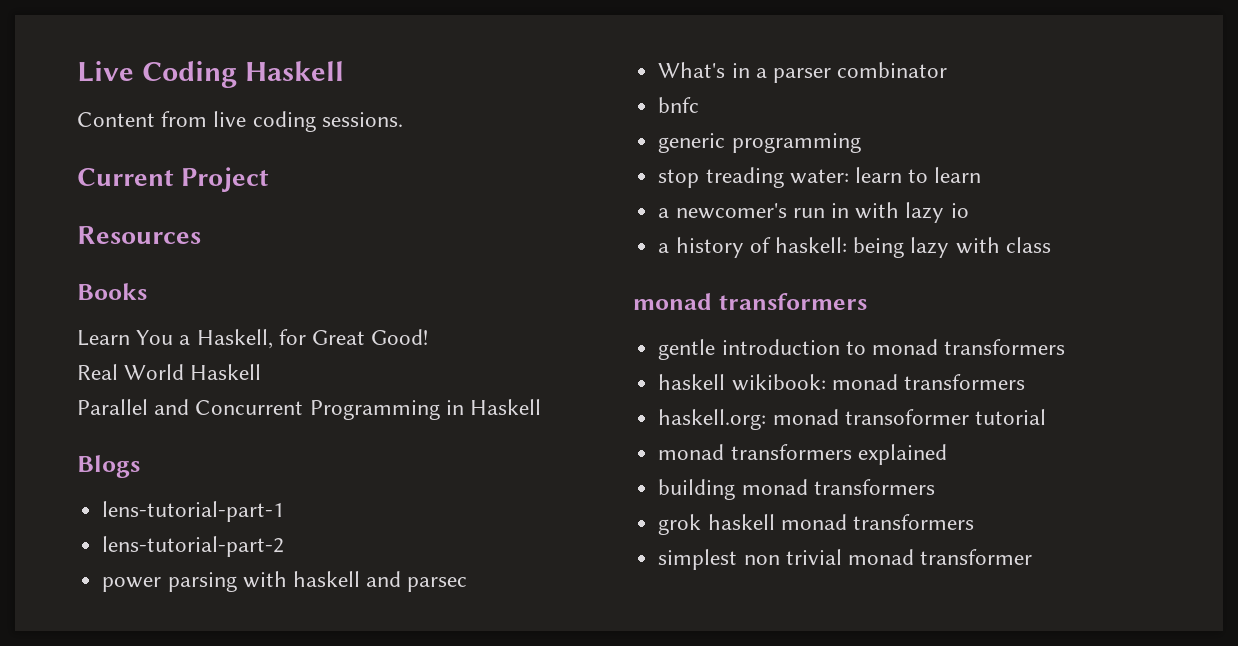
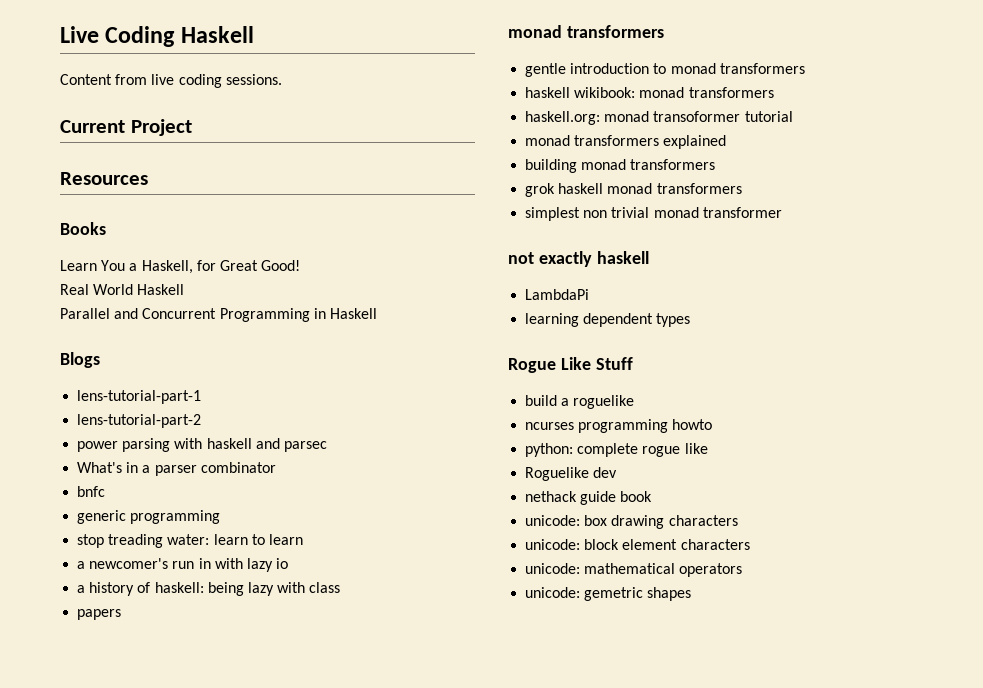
(1051, 245) none -> [77,609,122,620] // papers
(1033, 557) none -> [508,251,649,267] [525,289,590,300] [525,313,691,327] [508,357,633,373] [525,395,635,409] [525,419,713,433] [525,443,708,457] [525,467,618,481] [525,491,653,505] [525,515,738,529] [525,539,750,550] [525,563,743,577] [525,587,692,601] // not exactly haskell // LambdaPi // learning dependent types // Rogue Like Stuff // build a roguelike // ncurses programming howto // python: complete rogue like // Roguelike dev // nethack guide book // unicode: box drawing characters // unicode: block element characters // unicode: mathematical operators // unicode: gemetric shapes

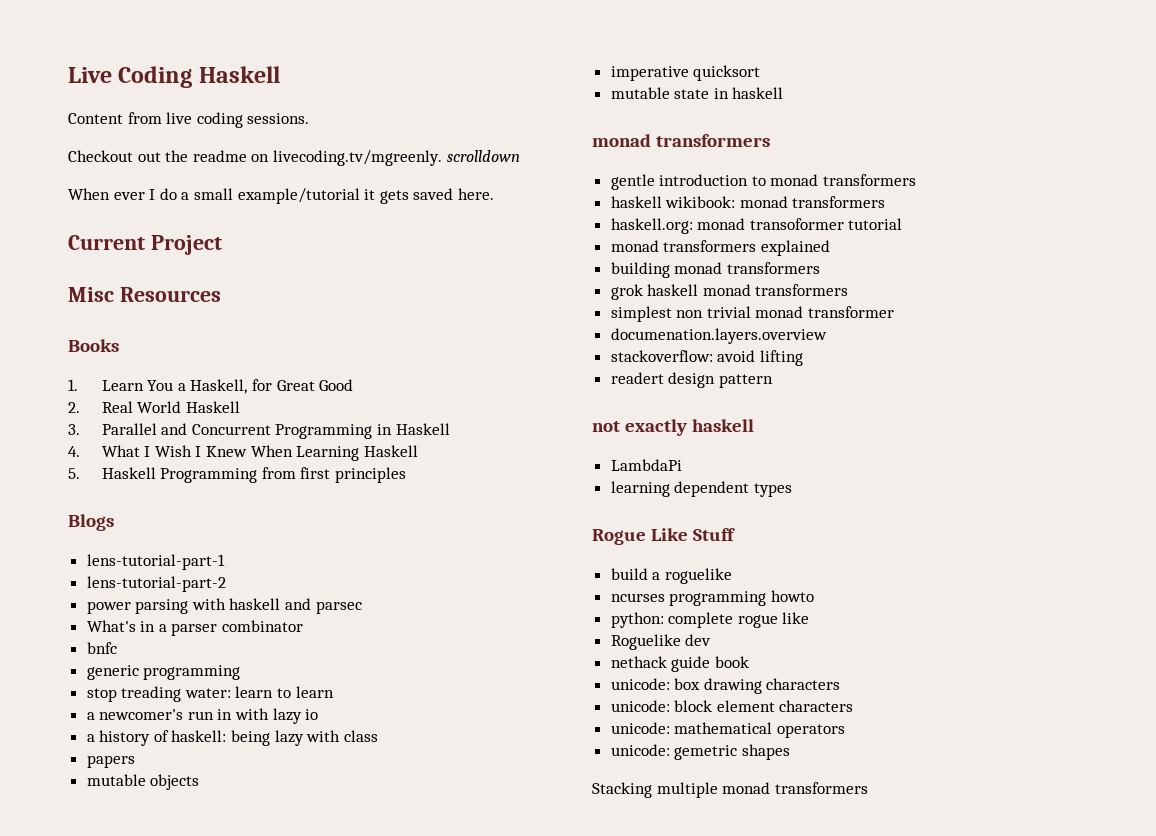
(282, 79) none -> [68,150,520,166] [68,188,494,204] // Checkout out the readme on livecoding.tv/mgreenly. scrolldown // When ever I do a small example/tutorial it gets saved here.
(192, 127) none -> [68,287,114,302] Misc
(106, 228) none -> [68,379,78,391] 1.
[261,260,301,271] Good! // -> [319,379,354,391] [68,402,80,413] Good // 2.
(185, 289) none -> [68,424,80,435] 3.
(377, 313) none -> [68,445,418,461] [68,467,406,483] // 4. What I Wish I Knew When Learning Haskell // 5. Haskell Programming from first principles
(122, 614) none -> [86,774,200,790] [610,65,761,81] [610,87,784,99] // mutable objects // imperative quicksort // mutable state in haskell
(782, 212) none -> [610,328,827,344] [610,350,803,366] [610,372,773,388] // documenation.layers.overview // stackoverflow: avoid lifting // readert design pattern
(692, 594) none -> [592,782,868,798] // Stacking multiple monad transformers

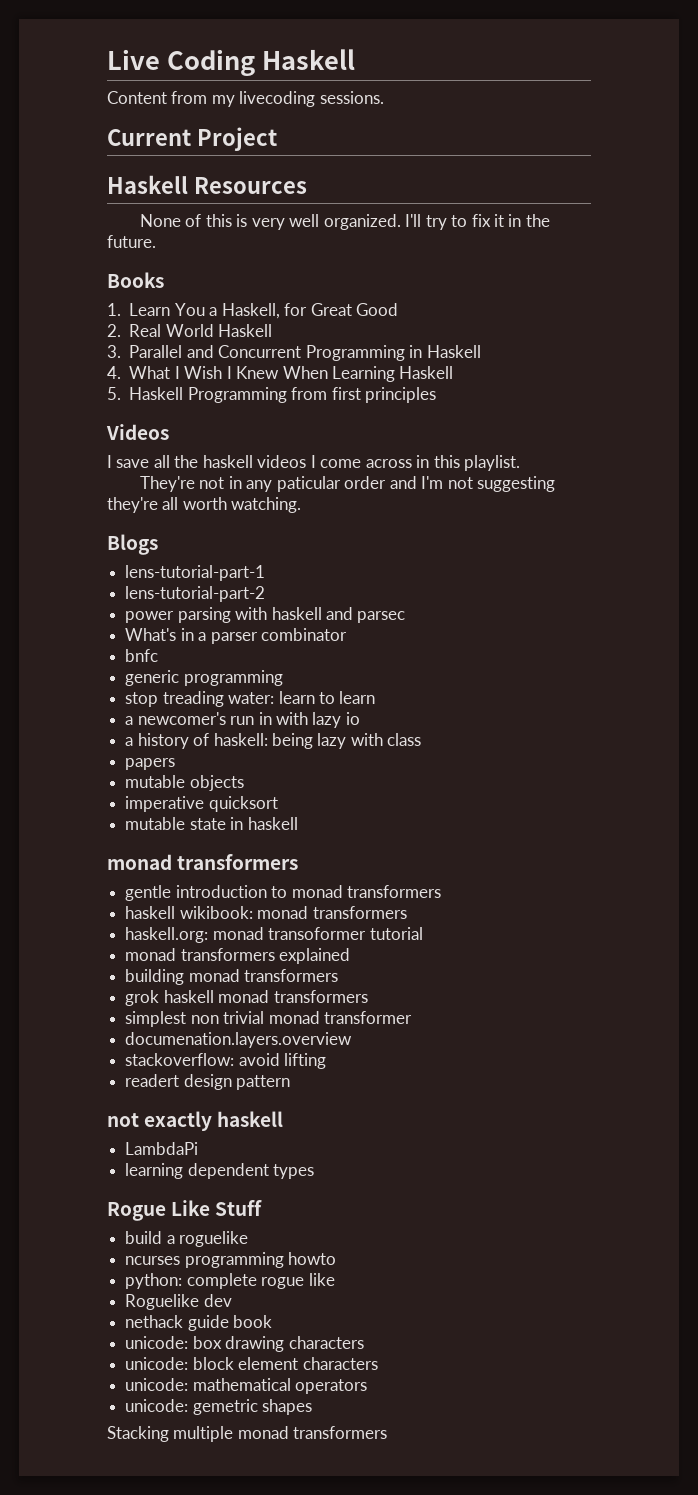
[166,112,243,128] live coding -> [211,91,316,107] my livecoding
[68,150,520,166] [68,188,494,204] // Checkout out the readme on livecoding.tv/mgreenly. scrolldown // When ever I do a small example/tutorial it gets saved here. -> (384, 97) none
[68,287,114,302] Misc -> [107,175,188,194] Haskell
(221, 294) none -> [140,214,550,230] [107,235,156,248] // None of this is very well organized. I'll try to fix it in the future.
(406, 475) none -> [106,424,169,440] [107,455,521,471] [140,476,556,492] [107,497,302,513] // Videos // I save all the haskell videos I come across in this playlist. // They're not in any paticular order and I'm not suggesting they're all worth watching.

